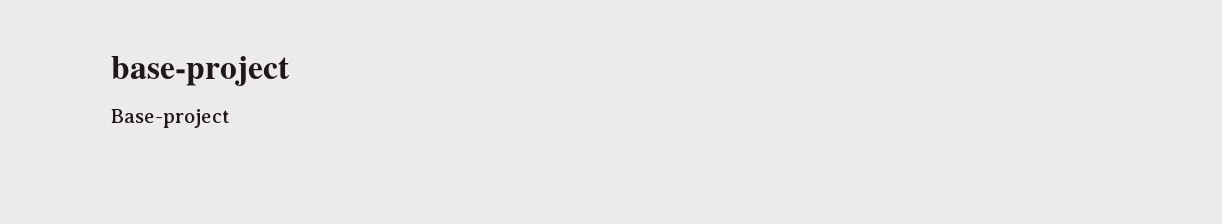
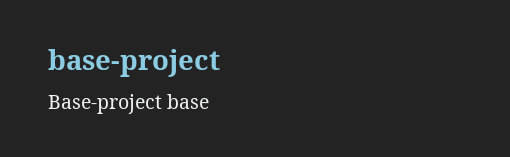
(230, 118) none -> [167,94,210,109] base

